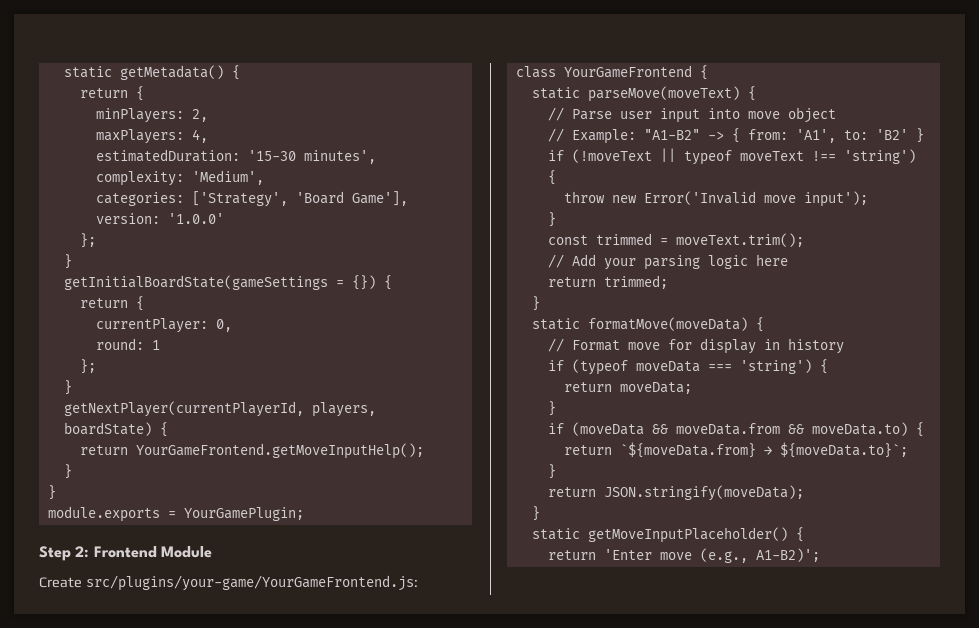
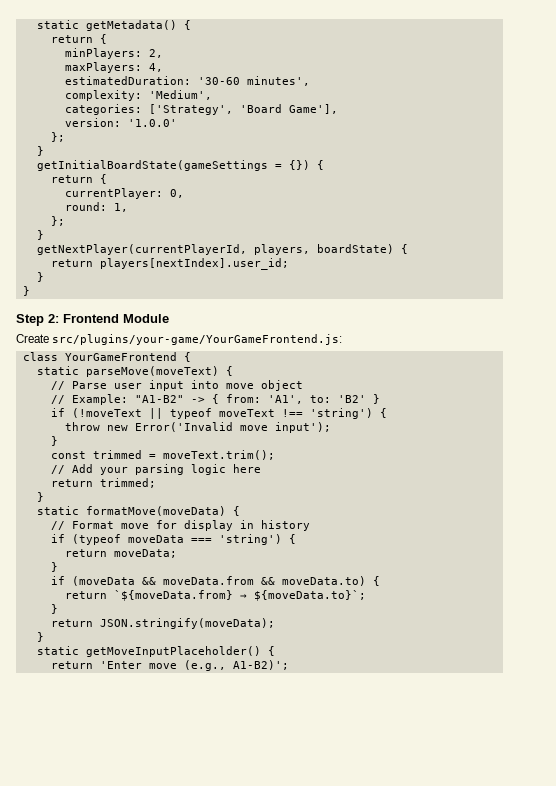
[247,150,296,161] '15-30 -> [197,77,240,85] '30-60
[151,340,160,350] 1 -> [113,203,128,212] 1,
[135,443,424,459] YourGameFrontend.getMoveInputHelp(); -> [99,258,289,270] players[nextIndex].user_id;
[47,506,304,522] // module.exports = YourGamePlugin; -> (30, 291) none

